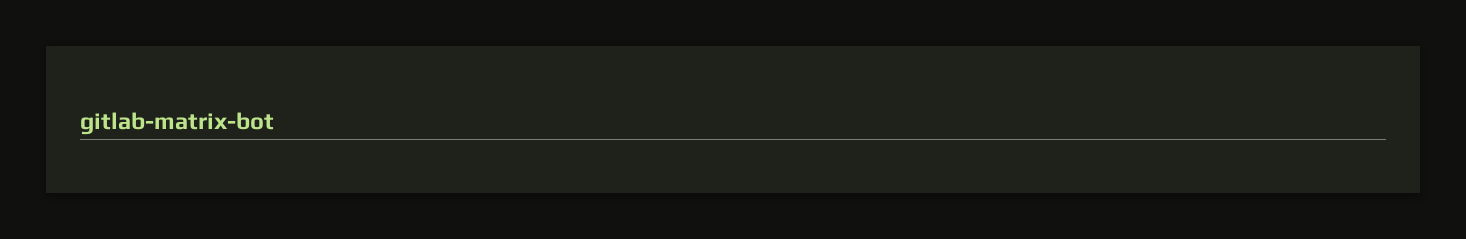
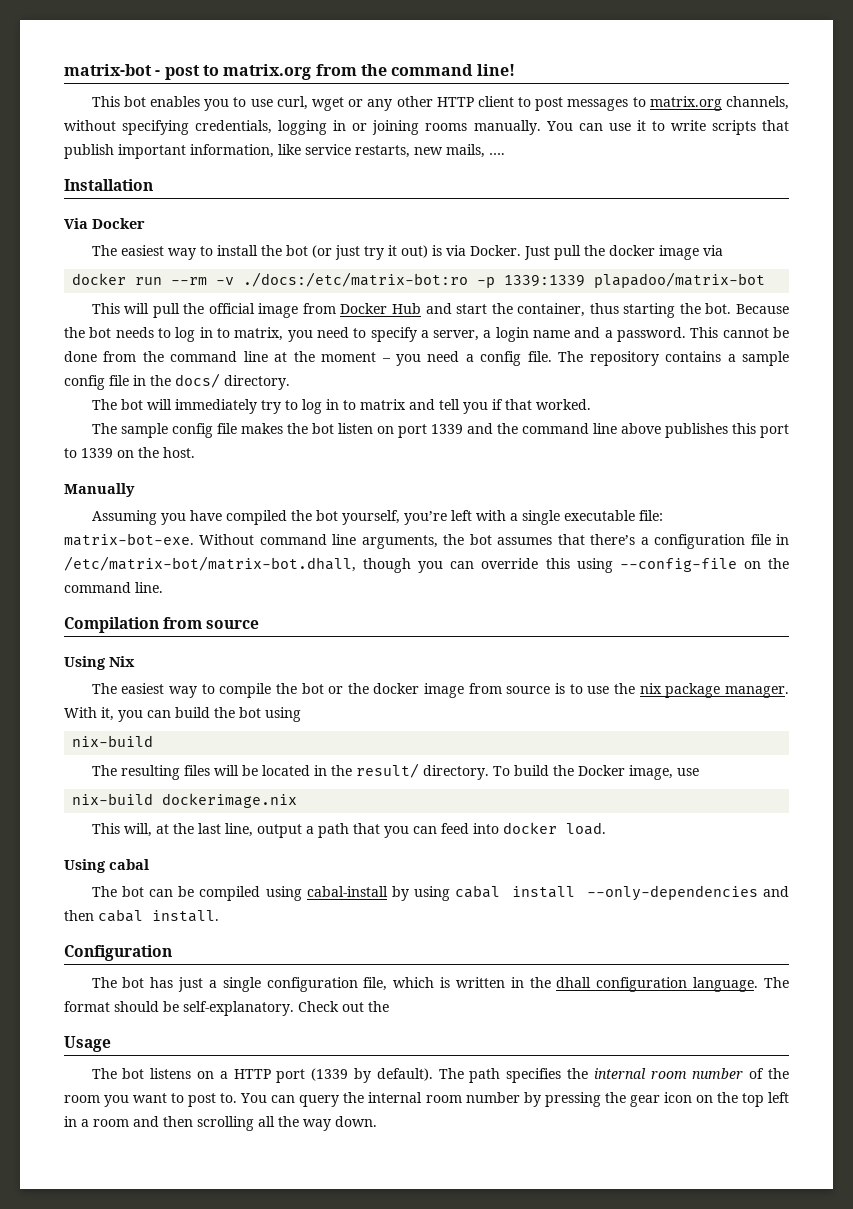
[80,112,274,135] gitlab-matrix-bot -> [64,64,515,80] [91,96,790,111] [64,120,789,135] [64,144,505,159] [64,179,153,191] [64,218,145,229] [91,245,723,260] [72,272,766,288] [91,303,789,318] [64,327,790,342] [64,351,790,366] [64,373,290,390] [91,399,591,414] [91,423,790,438] [64,447,195,458] [64,483,135,497] [91,510,663,525] [64,533,789,549] [64,556,789,573] [64,582,163,593] [64,617,260,633] [64,656,135,670] [91,683,789,698] [64,707,301,722] [72,735,154,747] [91,763,699,780] [72,793,298,808] [91,822,606,838] [64,859,149,873] [91,885,789,901] [64,909,219,922] [64,945,172,961] [91,977,790,992] [64,1001,389,1016] [64,1036,111,1052] [91,1068,789,1083] [64,1092,789,1107] [64,1116,377,1131] matrix-bot - post to matrix.org from the command line! // This bot enables you to use curl, wget or any other HTTP client to post messages to matrix.org channels, without specifying credentials, logging in or joining rooms manually. You can use it to write scripts that publish important information, like service restarts, new mails, …. // Installation // Via Docker // The easiest way to install the bot (or just try it out) is via Docker. Just pull the docker image via // docker run --rm -v ./docs:/etc/matrix-bot:ro -p 1339:1339 plapadoo/matrix-bot // This will pull the official image from Docker Hub and start the container, thus starting the bot. Because the bot needs to log in to matrix, you need to specify a server, a login name and a password. This cannot be done from the command line at the moment – you need a config file. The repository contains a sample config file in the docs/ directory. // The bot will immediately try to log in to matrix and tell you if that worked. // The sample config file makes the bot listen on port 1339 and the command line above publishes this port to 1339 on the host. // Manually // Assuming you have compiled the bot yourself, you’re left with a single executable file: matrix-bot-exe. Without command line arguments, the bot assumes that there’s a configuration file in /etc/matrix-bot/matrix-bot.dhall, though you can override this using --config-file on the command line. // Compilation from source // Using Nix // The easiest way to compile the bot or the docker image from source is to use the nix package manager. With it, you can build the bot using // nix-build // The resulting files will be located in the result/ directory. To build the Docker image, use // nix-build dockerimage.nix // This will, at the last line, output a path that you can feed into docker load. // Using cabal // The bot can be compiled using cabal-install by using cabal install --only-dependencies and then cabal install. // Configuration // The bot has just a single configuration file, which is written in the dhall configuration language. The format should be self-explanatory. Check out the // Usage // The bot listens on a HTTP port (1339 by default). The path specifies the internal room number of the room you want to post to. You can query the internal room number by pressing the gear icon on the top left in a room and then scrolling all the way down.

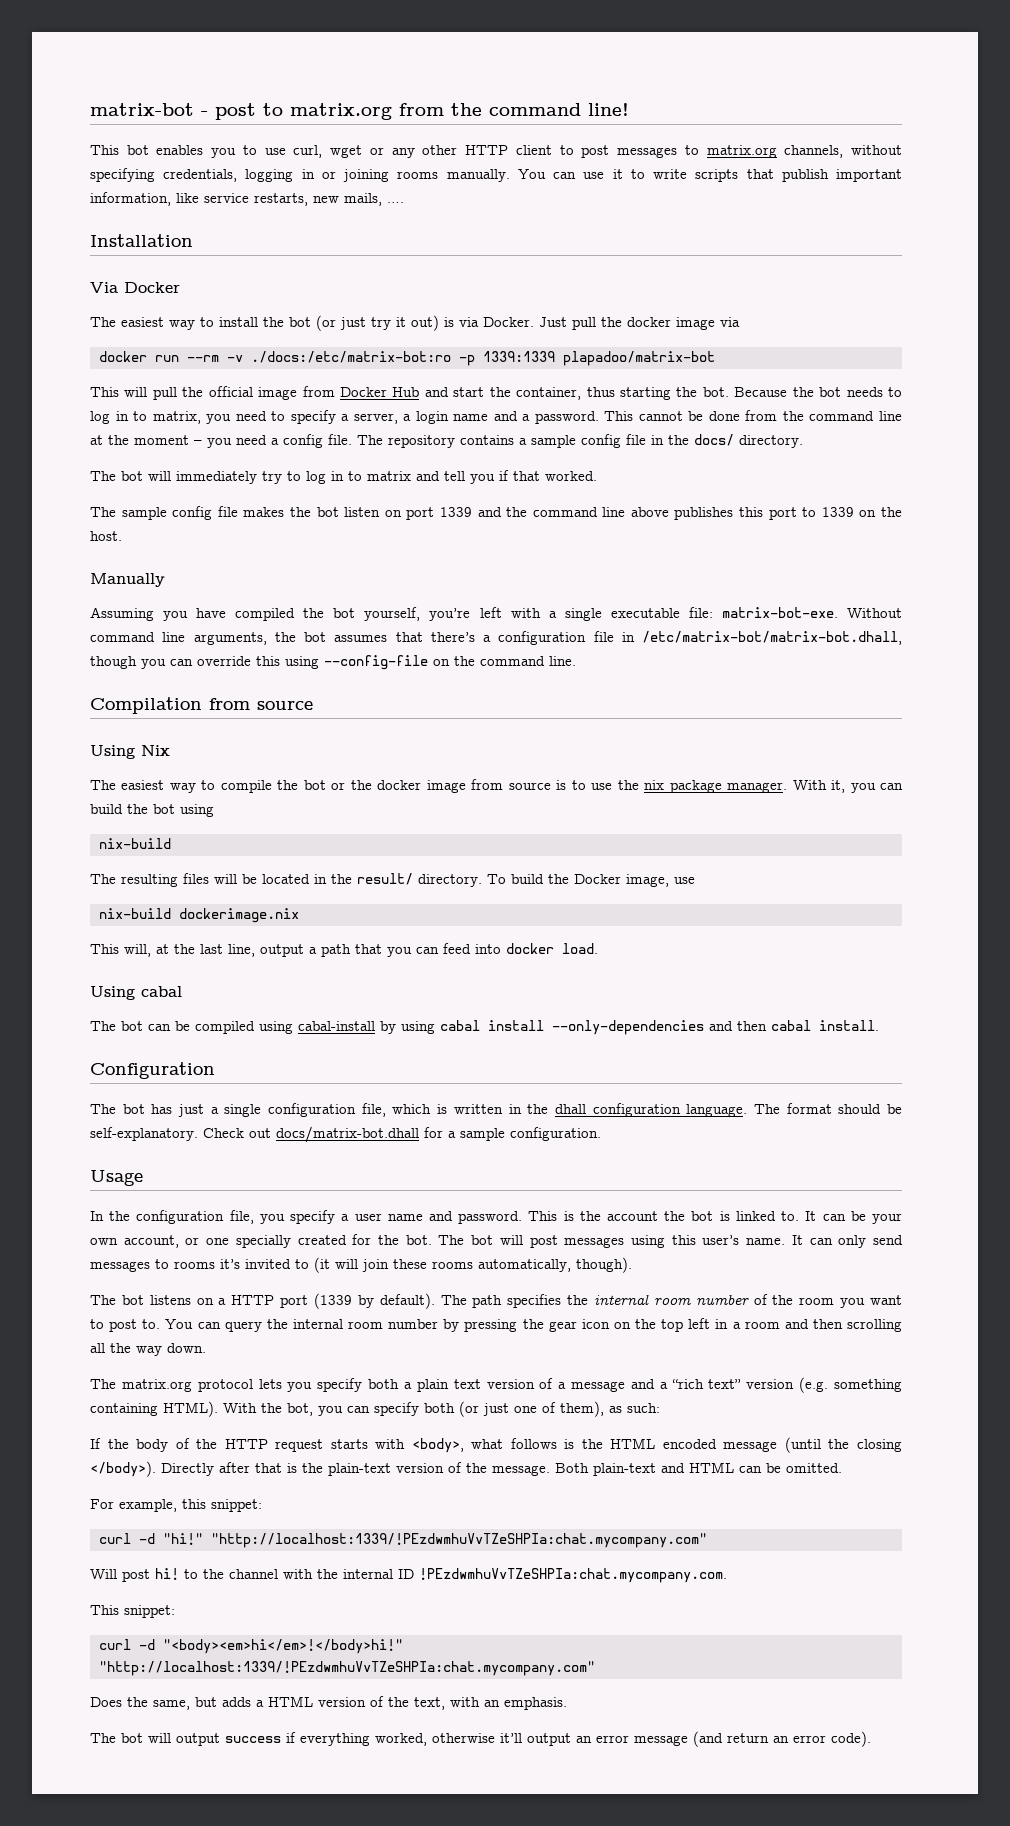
[368,1001,389,1012] [64,1036,111,1052] the // Usage -> [276,1126,601,1143] [90,1170,143,1186] [90,1210,903,1224] [90,1234,903,1248] [90,1257,632,1273] docs/matrix-bot.dhall for a sample configuration. // Usage // In the configuration file, you specify a user name and password. This is the account the bot is linked to. It can be your own account, or one specially created for the bot. The bot will post messages using this user’s name. It can only send messages to rooms it’s invited to (it will join these rooms automatically, though).
(377, 1121) none -> [90,1377,903,1393] [90,1401,660,1417] [90,1437,902,1453] [90,1461,842,1477] [90,1499,262,1512] [99,1533,707,1548] [90,1568,727,1583] [90,1605,175,1618] [99,1639,403,1654] [99,1661,595,1676] [90,1696,567,1710] [90,1731,871,1747] // The matrix.org protocol lets you specify both a plain text version of a message and a “rich text” version (e.g. something containing HTML). With the bot, you can specify both (or just one of them), as such: // If the body of the HTTP request starts with <body>, what follows is the HTML encoded message (until the closing </body>). Directly after that is the plain-text version of the message. Both plain-text and HTML can be omitted. // For example, this snippet: // curl -d "hi!" "http://localhost:1339/!PEzdwmhuVvTZeSHPIa:chat.mycompany.com" // Will post hi! to the channel with the internal ID !PEzdwmhuVvTZeSHPIa:chat.mycompany.com. // This snippet: // curl -d "<body><em>hi</em>!</body>hi!" "http://localhost:1339/!PEzdwmhuVvTZeSHPIa:chat.mycompany.com" // Does the same, but adds a HTML version of the text, with an emphasis. // The bot will output success if everything worked, otherwise it’ll output an error message (and return an error code).

